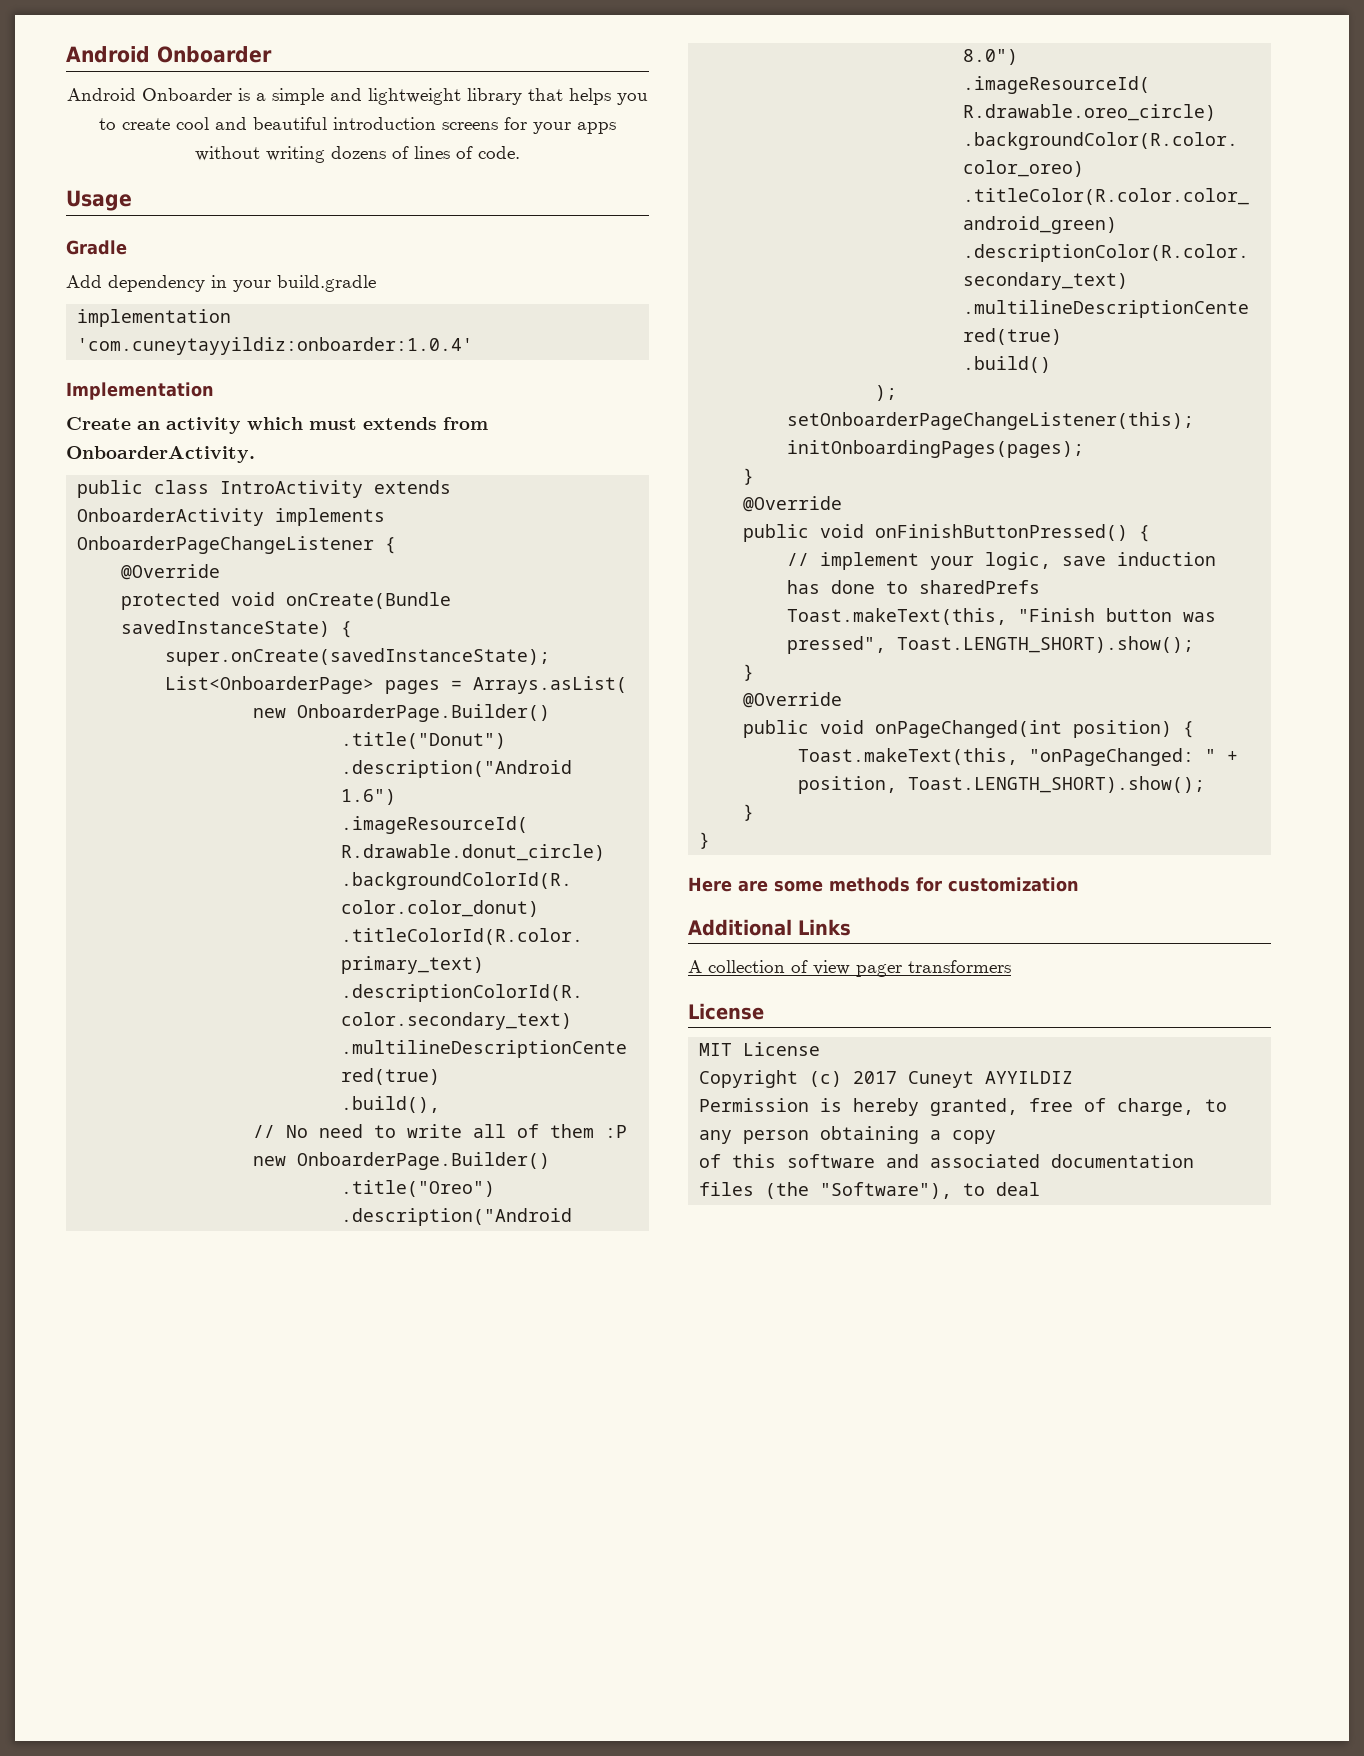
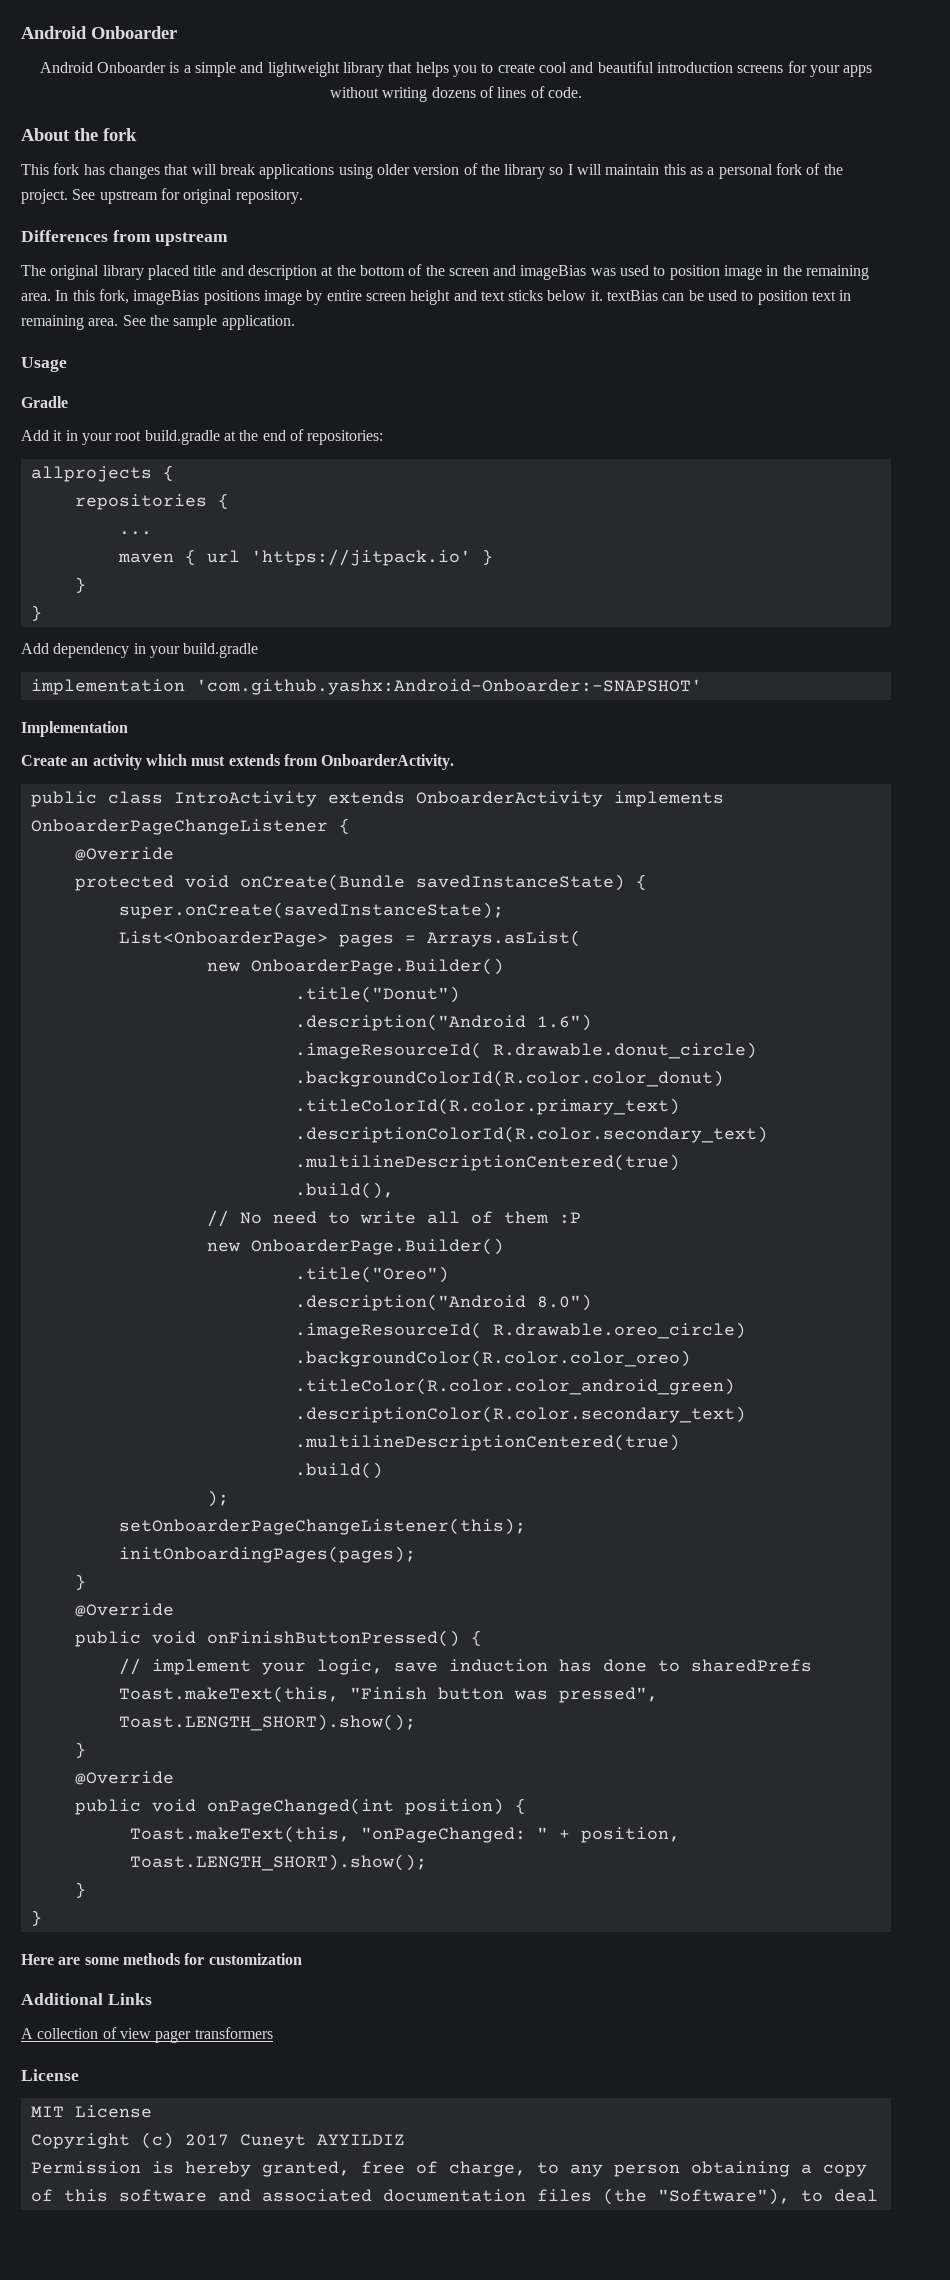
[66,190,132,211] [66,240,127,255] Usage // Gradle -> [21,128,137,141] [21,163,843,179] [21,188,303,204] [21,230,229,246] [21,264,870,280] [21,289,852,305] [21,315,295,330] [21,357,67,372] [21,396,68,408] [21,429,384,445] [30,465,174,482] [74,493,229,510] [118,531,152,535] [117,549,493,566] [74,577,86,593] [30,605,42,621] About the fork // This fork has changes that will break applications using older version of the library so I will maintain this as a personal fork of the project. See upstream for original repository. // Differences from upstream // The original library placed title and description at the bottom of the screen and imageBias was used to position image in the remaining area. In this fork, imageBias positions image by entire screen height and text sticks below it. textBias can be used to position text in remaining area. See the sample application. // Usage // Gradle // Add it in your root build.gradle at the end of repositories: // allprojects { // repositories { // ... // maven { url 'https://jitpack.io' } // } // }
[77,337,474,355] 'com.cuneytayyildiz:onboarder:1.0.4' -> [195,679,702,695] 'com.github.yashx:Android-Onboarder:-SNAPSHOT'

